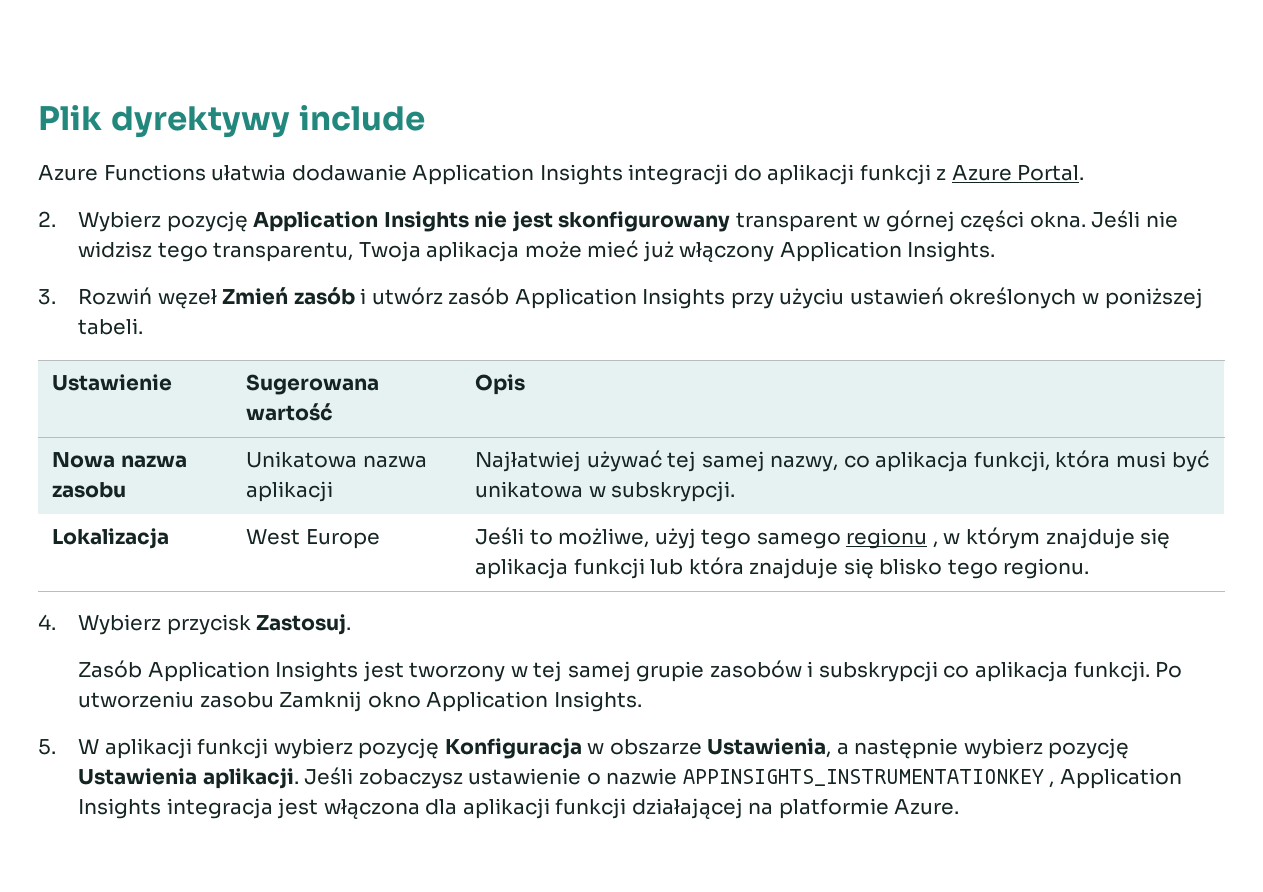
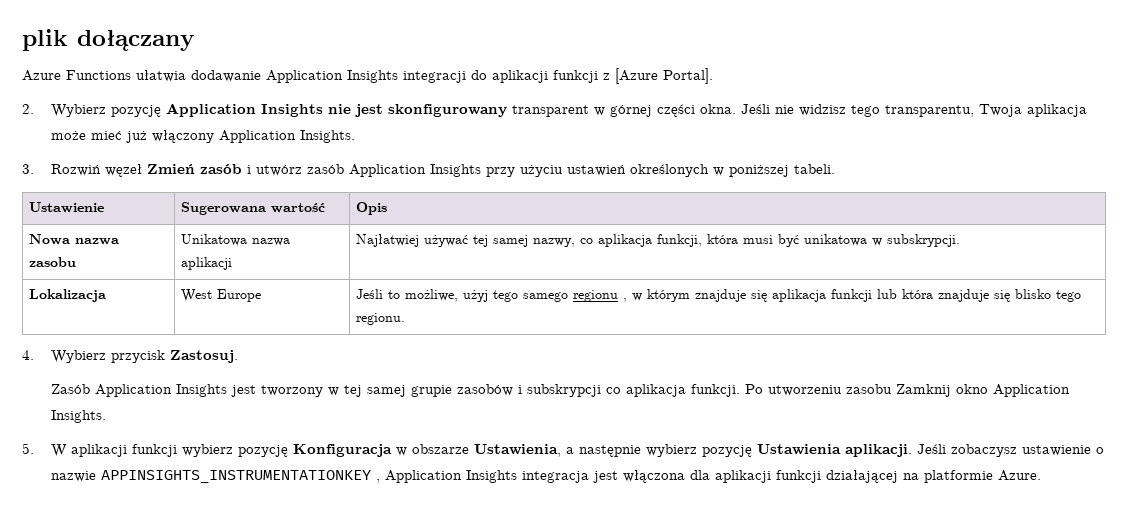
[38,105,425,138] Plik dyrektywy include -> [22,29,195,51] plik dołączany
[951,164,1085,181] Azure Portal. -> [615,68,713,84] [Azure Portal].

